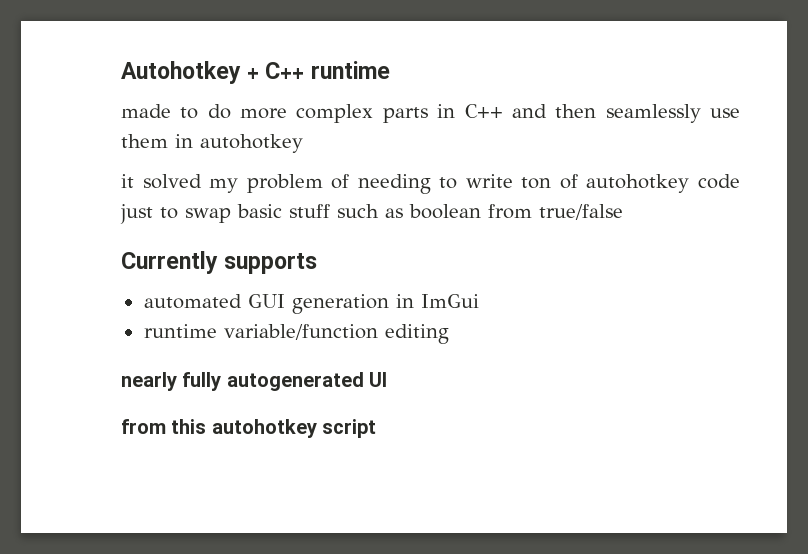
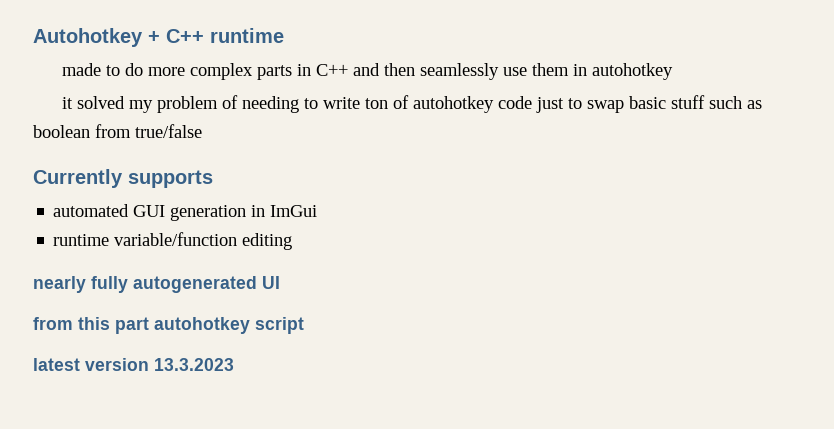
(207, 426) none -> [115,317,149,334] part
(377, 428) none -> [33,358,234,371] // latest version 13.3.2023

